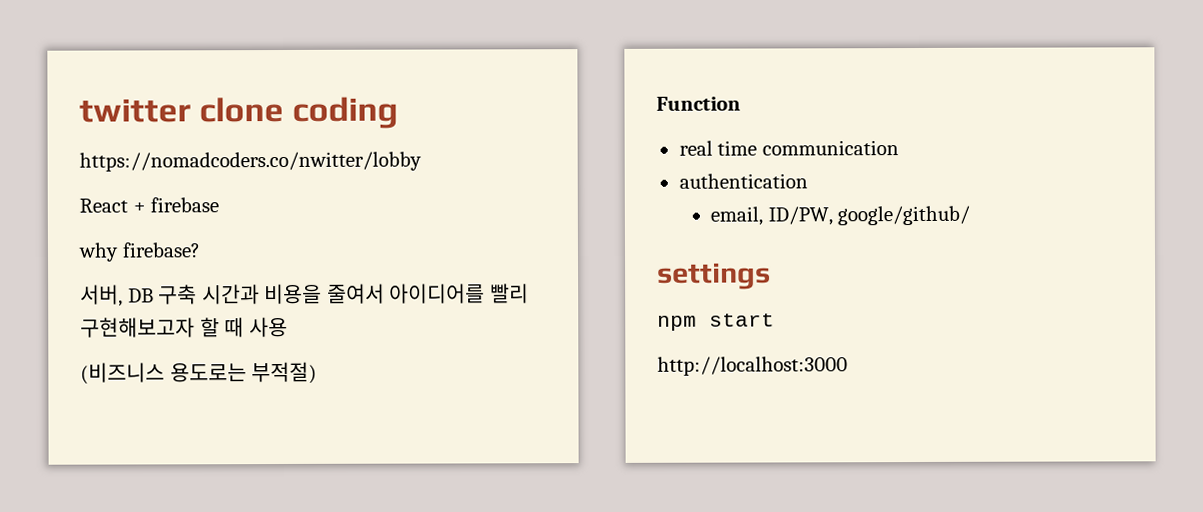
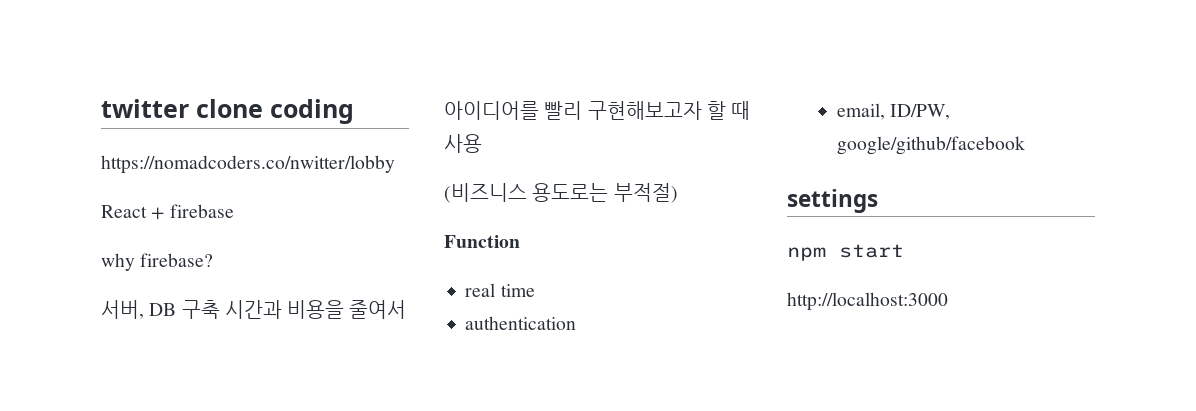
[761,140,899,156] communication -> (535, 290) none
[837,205,971,226] google/github/ -> [836,136,1025,155] google/github/facebook

